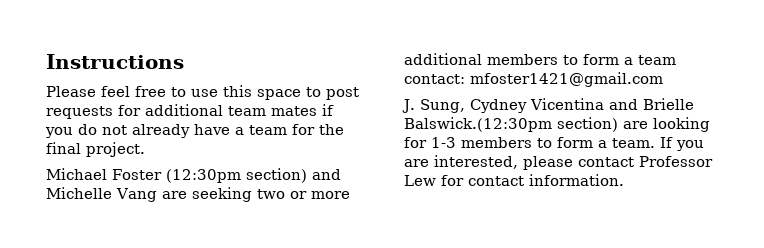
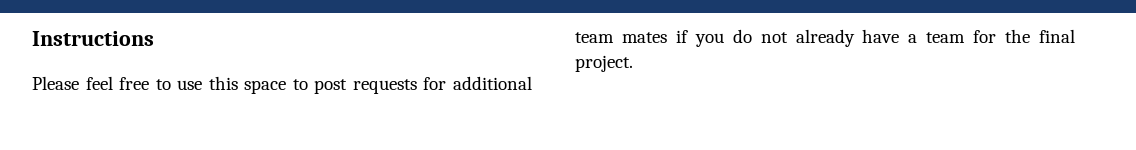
[46,168,341,183] [46,187,350,202] [404,53,676,65] [404,72,663,87] [402,98,694,113] [404,117,710,132] [404,137,704,151] [404,155,713,170] [404,174,624,186] // Michael Foster (12:30pm section) and Michelle Vang are seeking two or more additional members to form a team contact: mfoster1421@gmail.com // J. Sung, Cydney Vicentina and Brielle Balswick.(12:30pm section) are looking for 1-3 members to form a team. If you are interested, please contact Professor Lew for contact information. -> (633, 63) none

